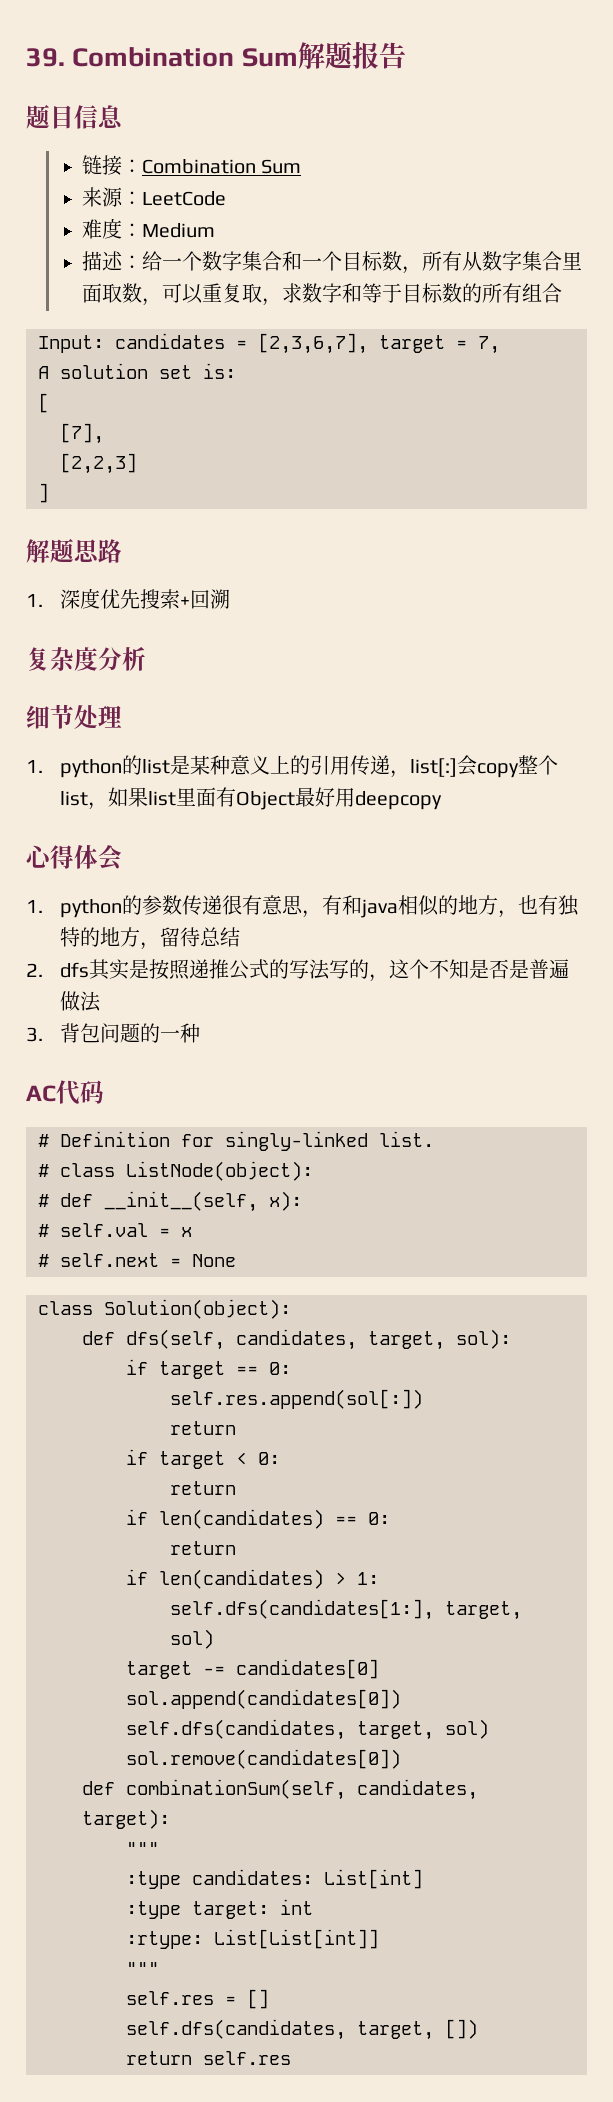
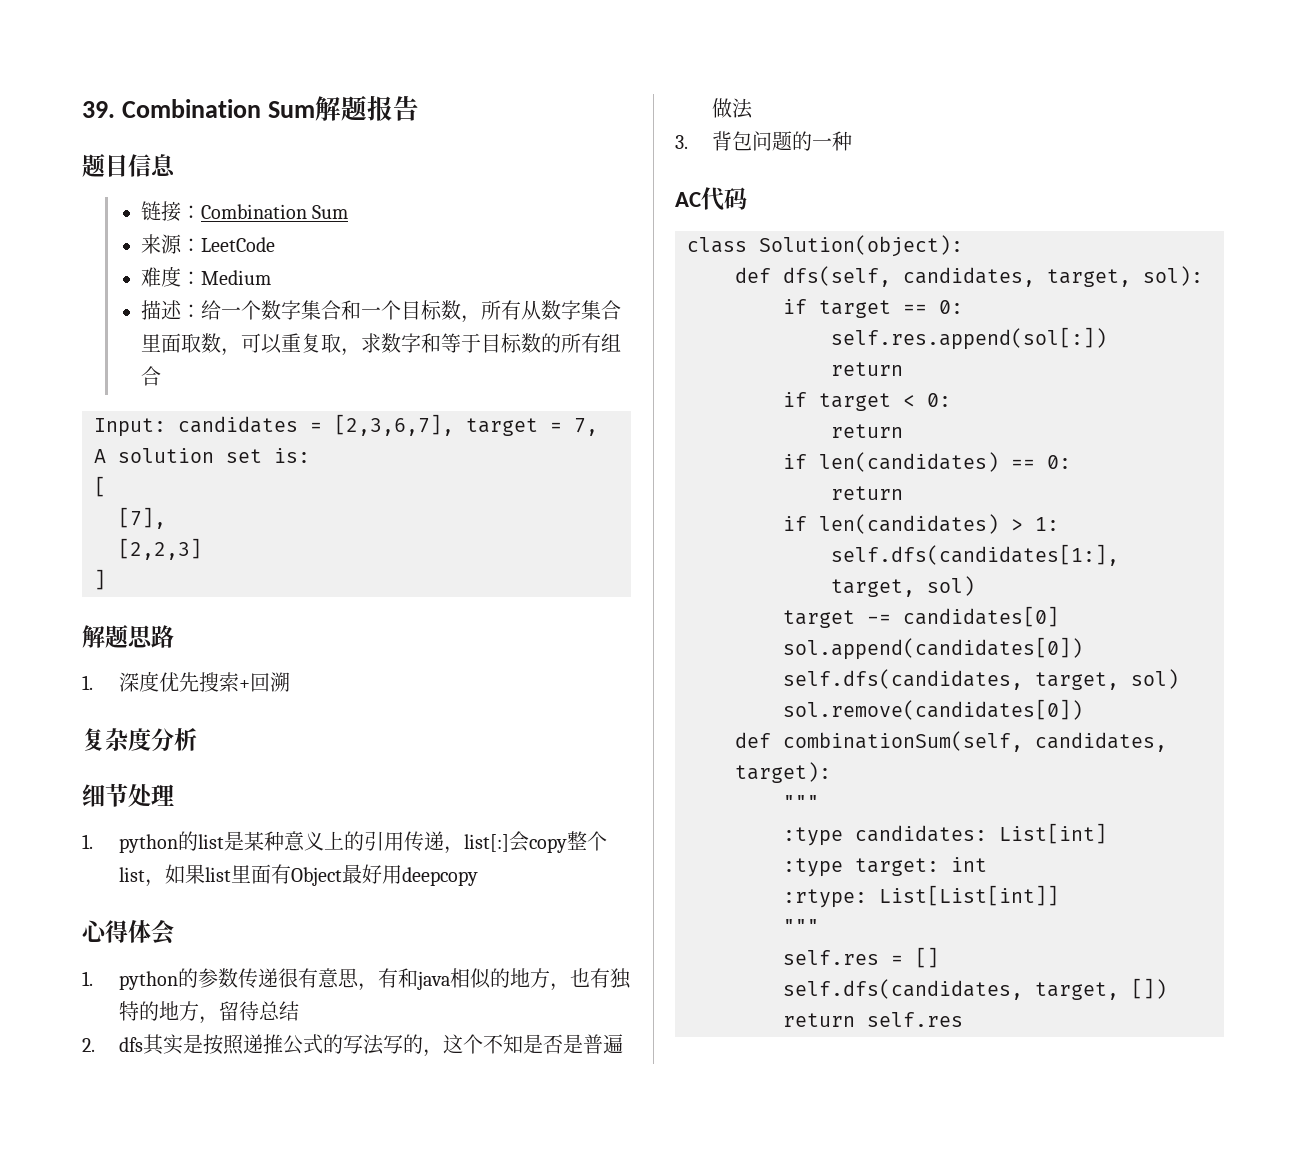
[38,1131,434,1151] [38,1161,313,1181] [38,1191,302,1212] [38,1223,192,1237] [38,1253,236,1267] // # Definition for singly-linked list. // # class ListNode(object): // # def __init__(self, x): // # self.val = x // # self.next = None -> (747, 198) none

